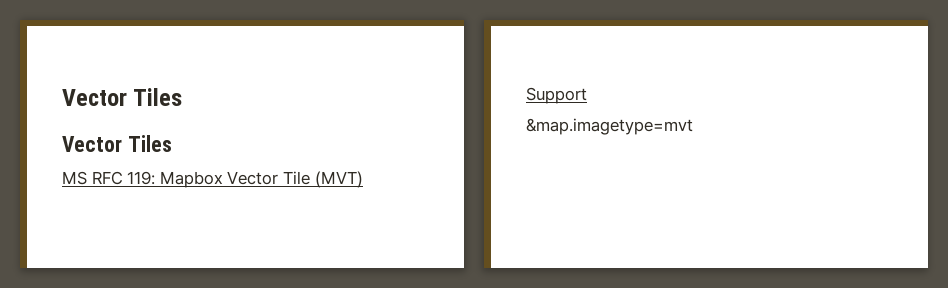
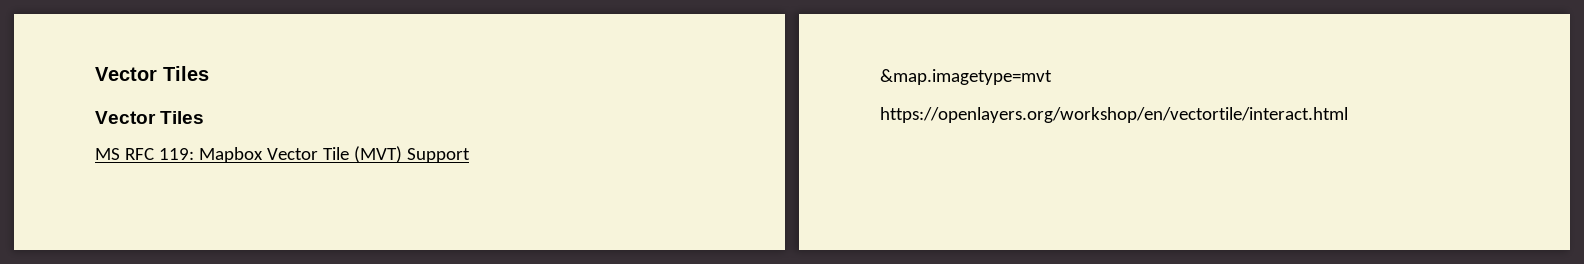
(693, 126) none -> [880,107,1348,123] // https://openlayers.org/workshop/en/vectortile/interact.html

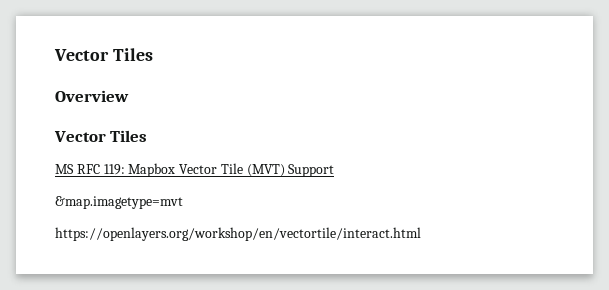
[95,66,209,81] Vector Tiles -> [54,48,153,61] [55,90,129,102] Vector Tiles // Overview

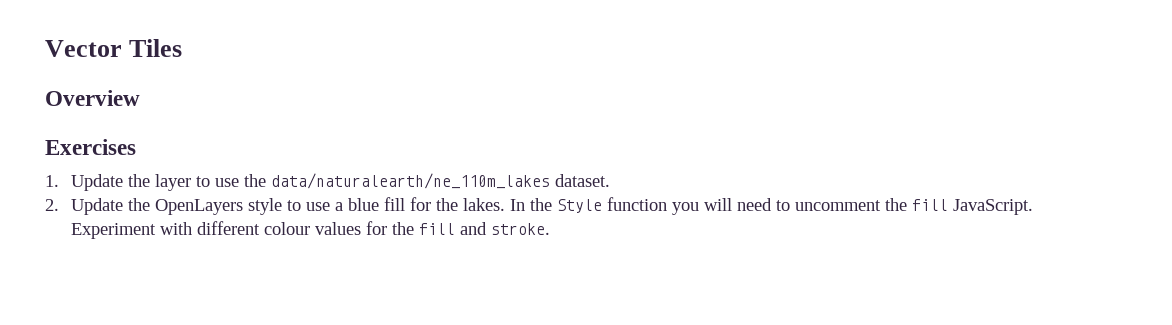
[54,130,148,142] [55,163,335,177] [55,196,183,209] [55,227,421,241] Vector Tiles // MS RFC 119: Mapbox Vector Tile (MVT) Support // &map.imagetype=mvt // https://openlayers.org/workshop/en/vectortile/interact.html -> [45,139,136,155] [45,173,611,191] [45,197,1034,215] [71,221,551,239] Exercises // 1. Update the layer to use the data/naturalearth/ne_110m_lakes dataset. // 2. Update the OpenLayers style to use a blue fill for the lakes. In the Style function you will need to uncomment the fill JavaScript. Experiment with different colour values for the fill and stroke.

